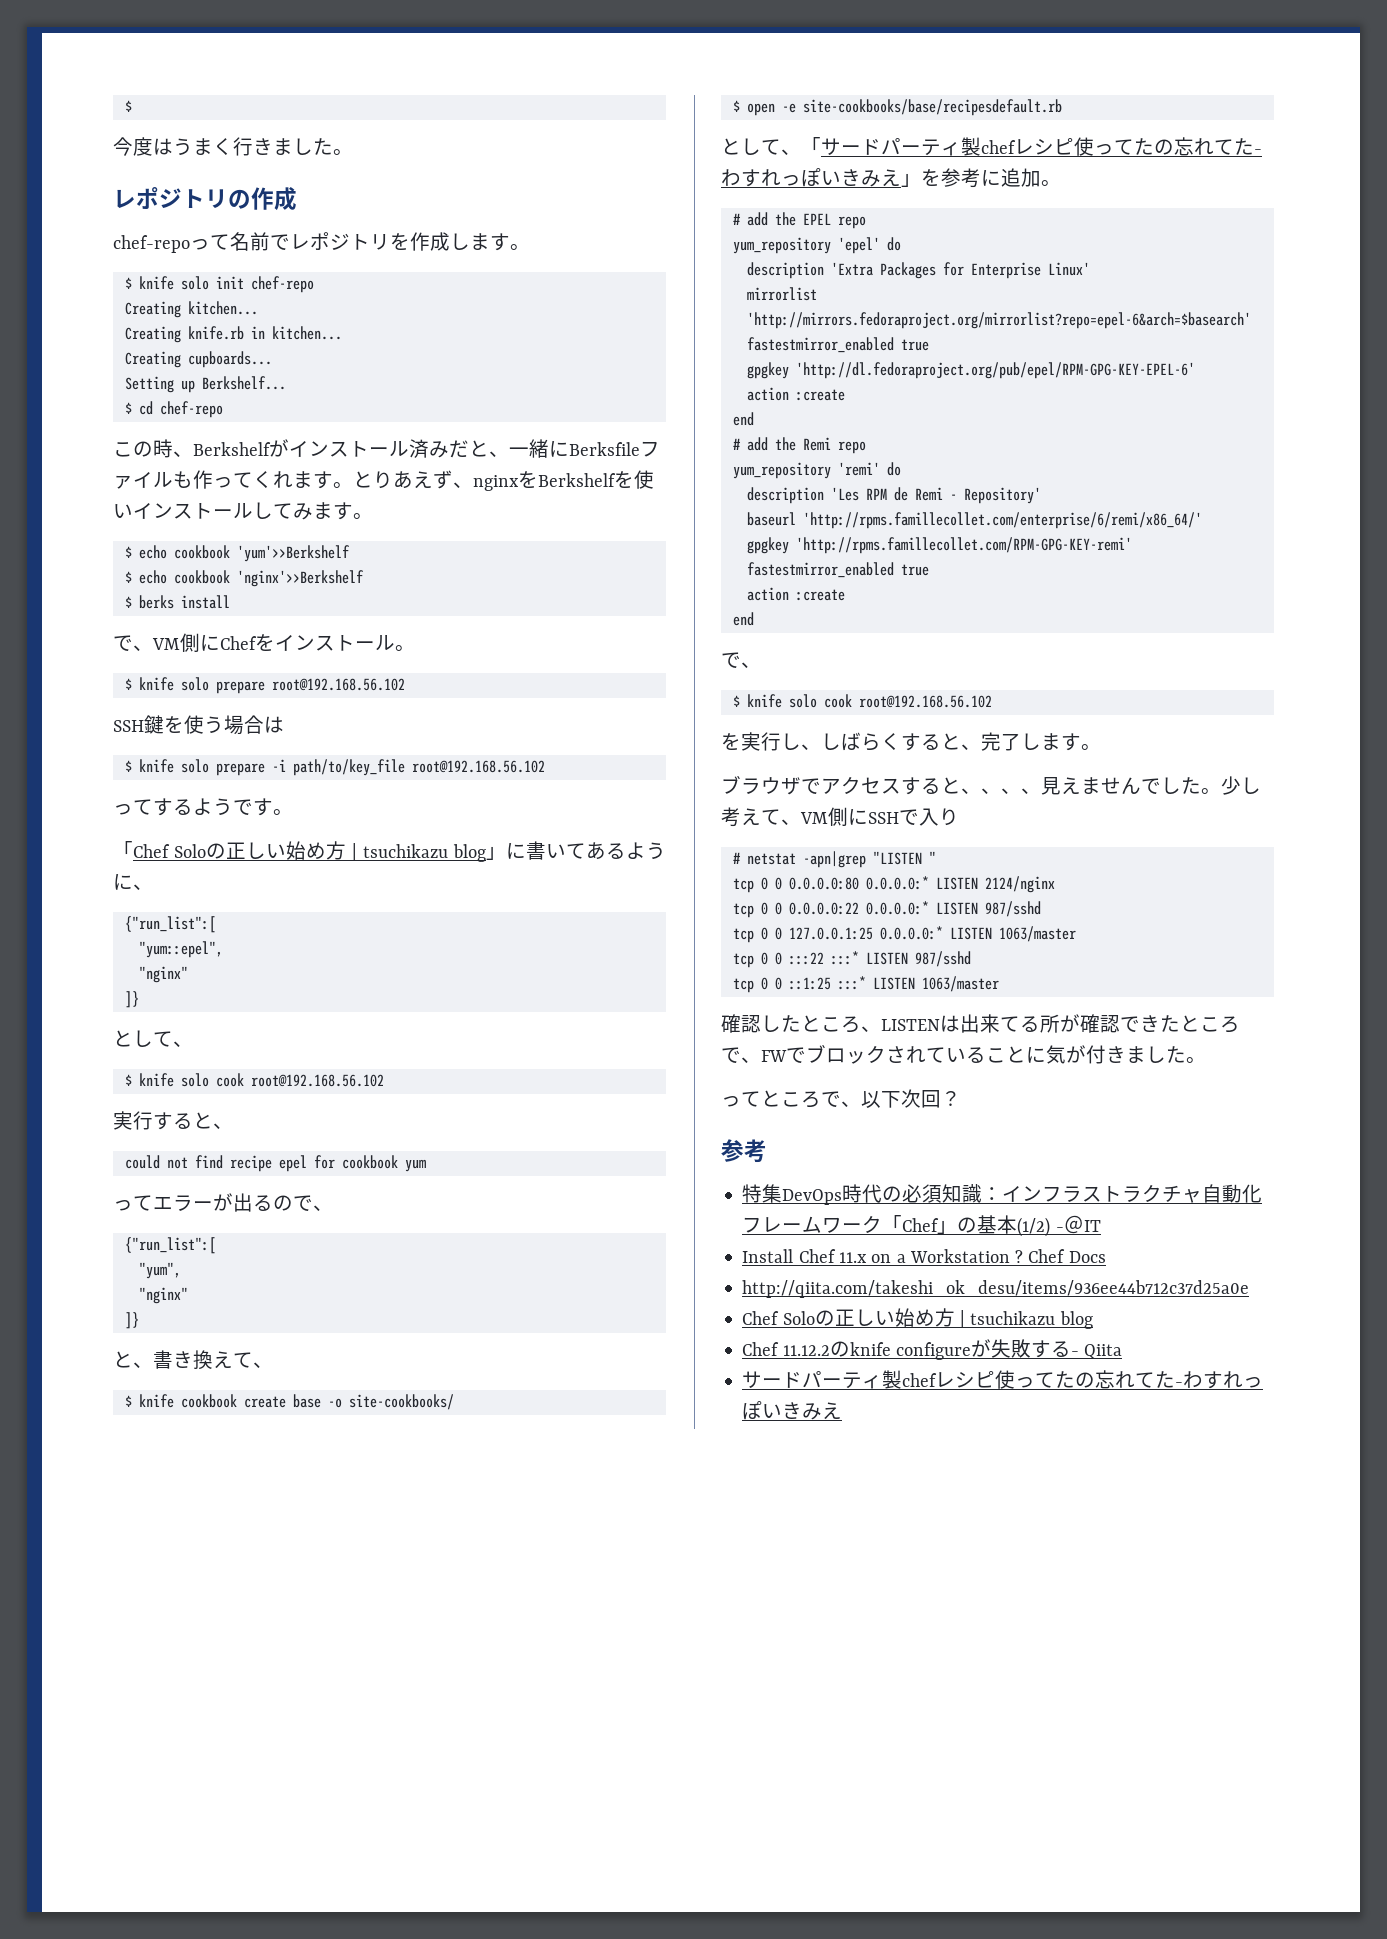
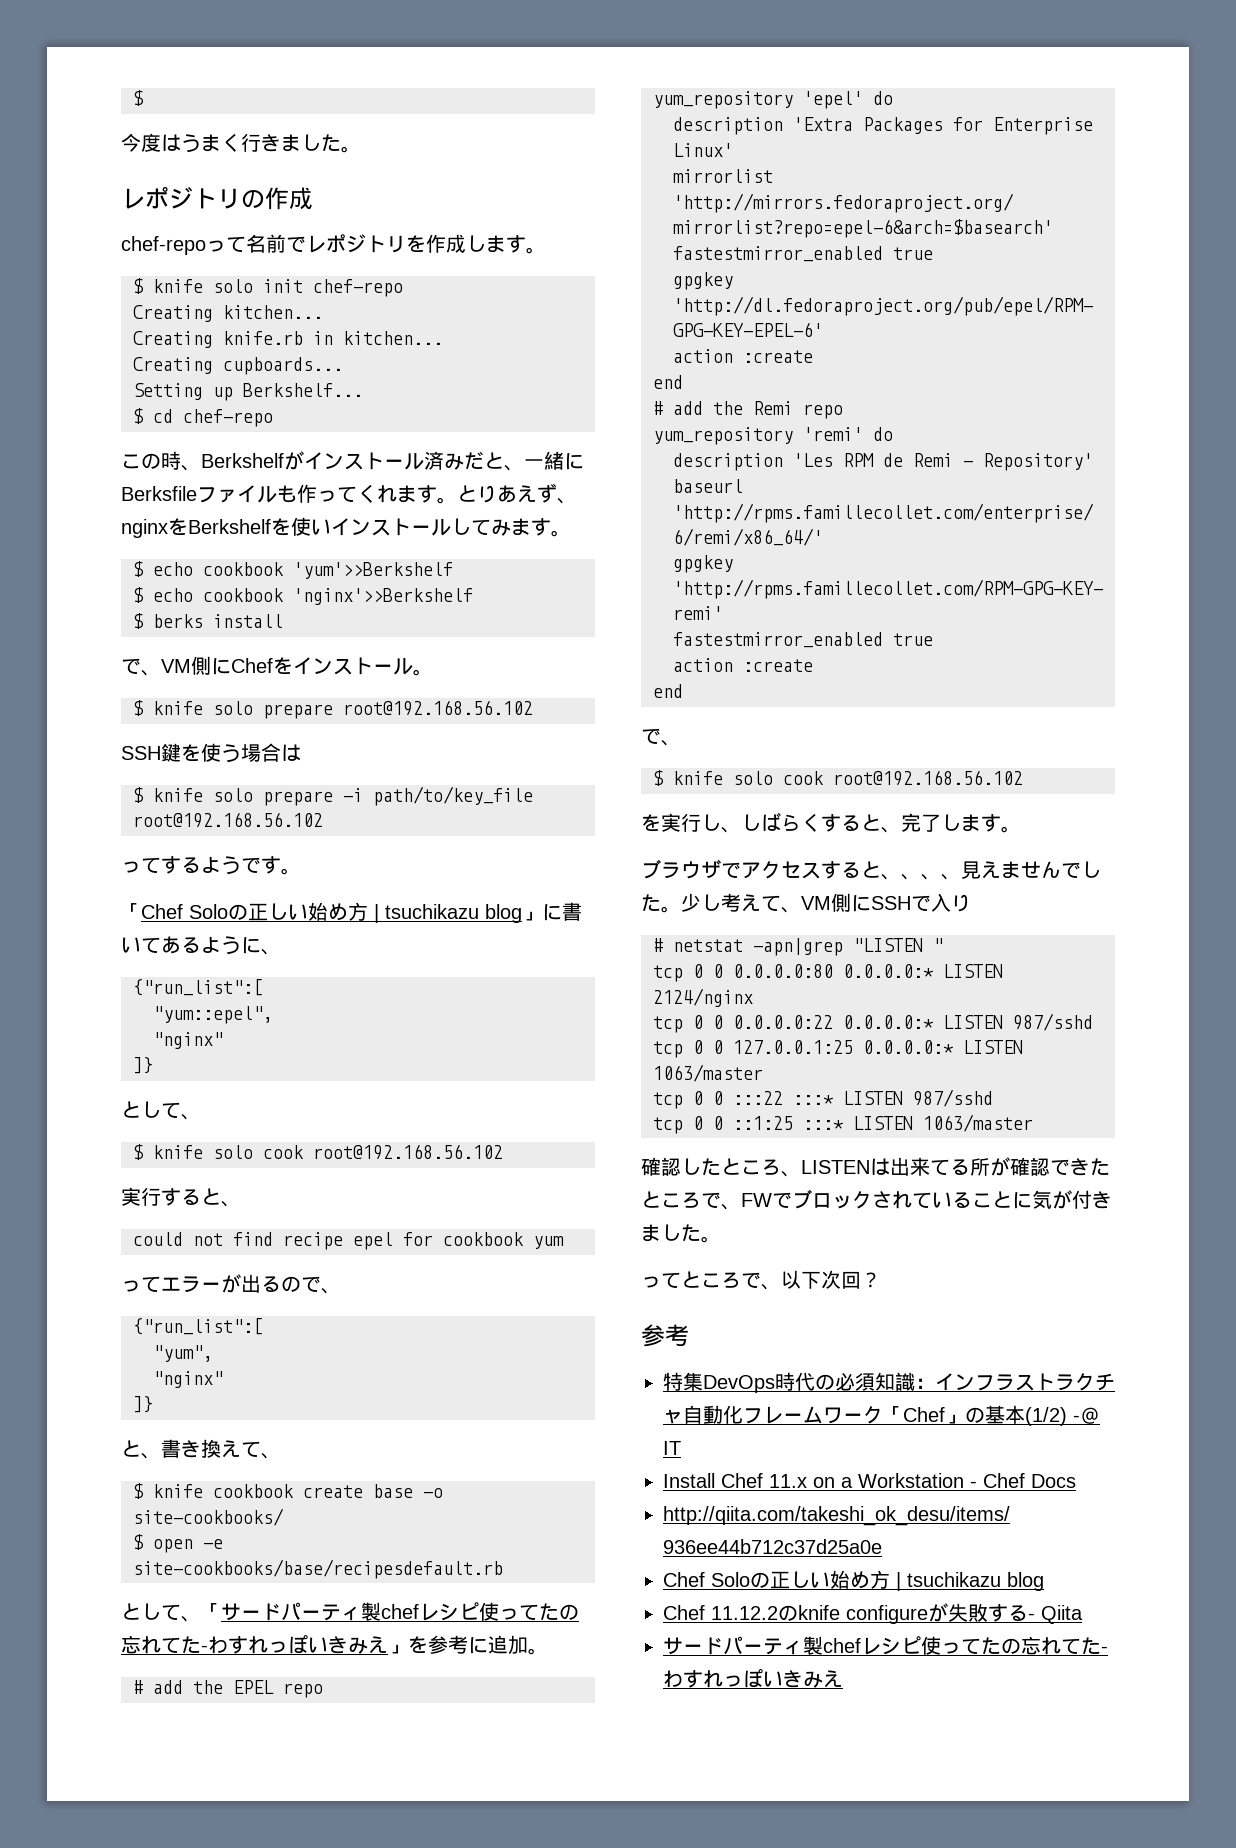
[1015,1250,1024,1263] ? -> [970,1481,977,1488] -

